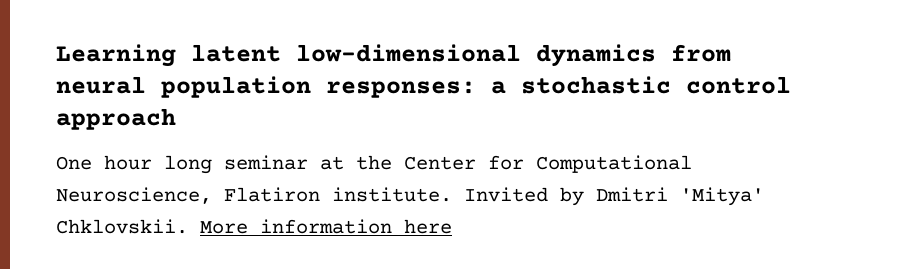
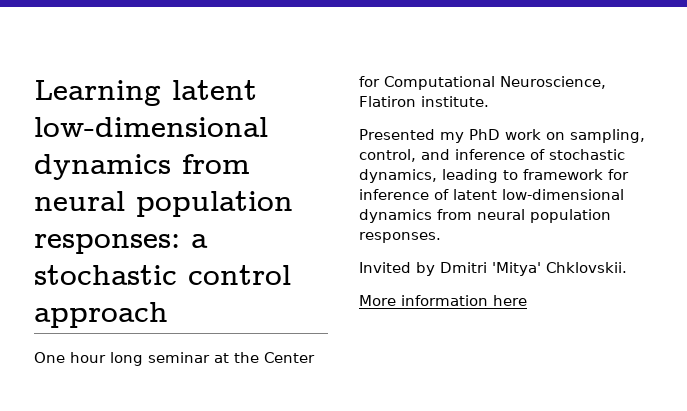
(452, 194) none -> [359,129,645,143] [359,149,625,162] [359,169,629,183] [359,189,624,200] [359,209,611,223] [359,232,441,243] // Presented my PhD work on sampling, control, and inference of stochastic dynamics, leading to framework for inference of latent low-dimensional dynamics from neural population responses. //
(188, 226) none -> (627, 267) //

